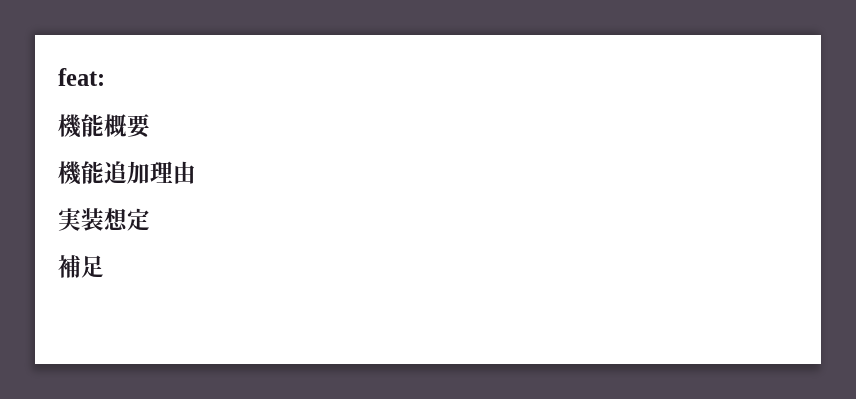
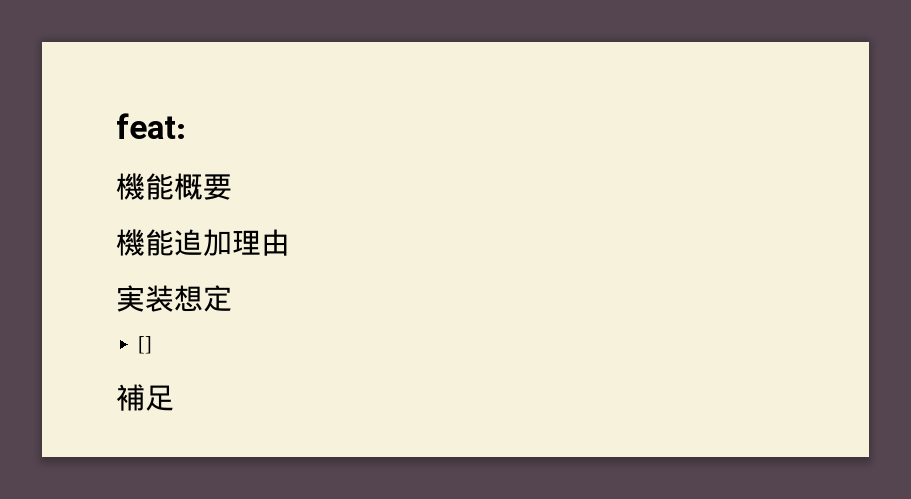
(150, 219) none -> [138,336,152,354] // []

